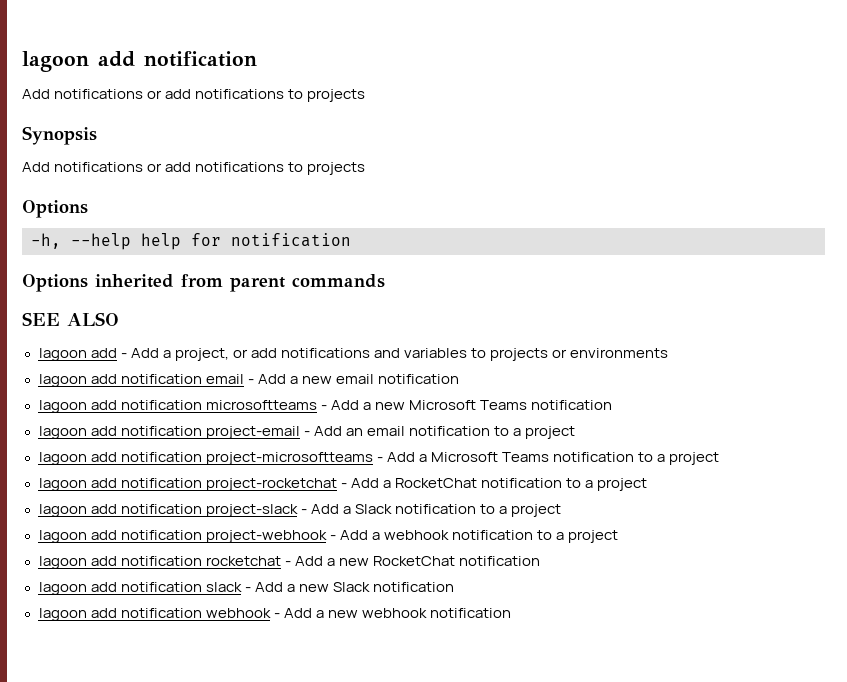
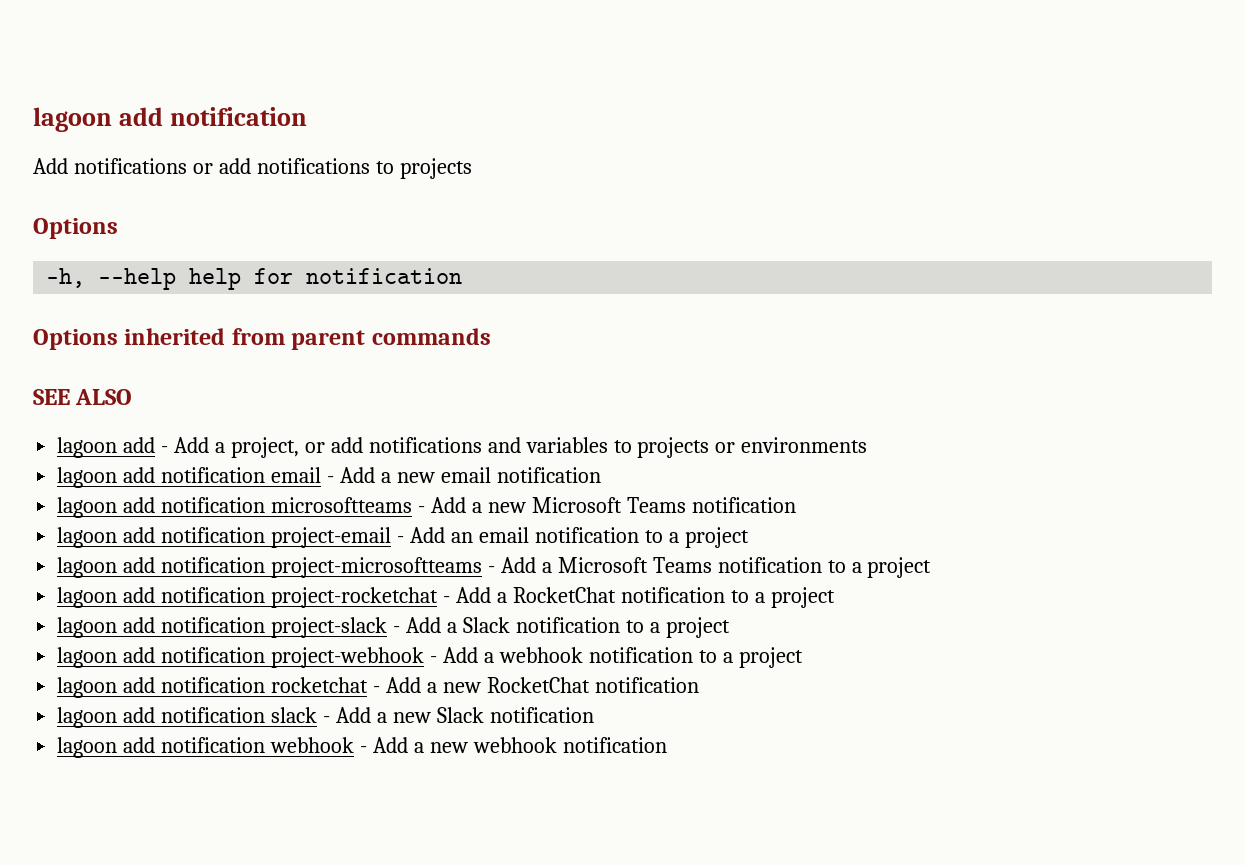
[22,126,97,145] [22,162,366,175] // Synopsis // Add notifications or add notifications to projects -> (472, 168) none

